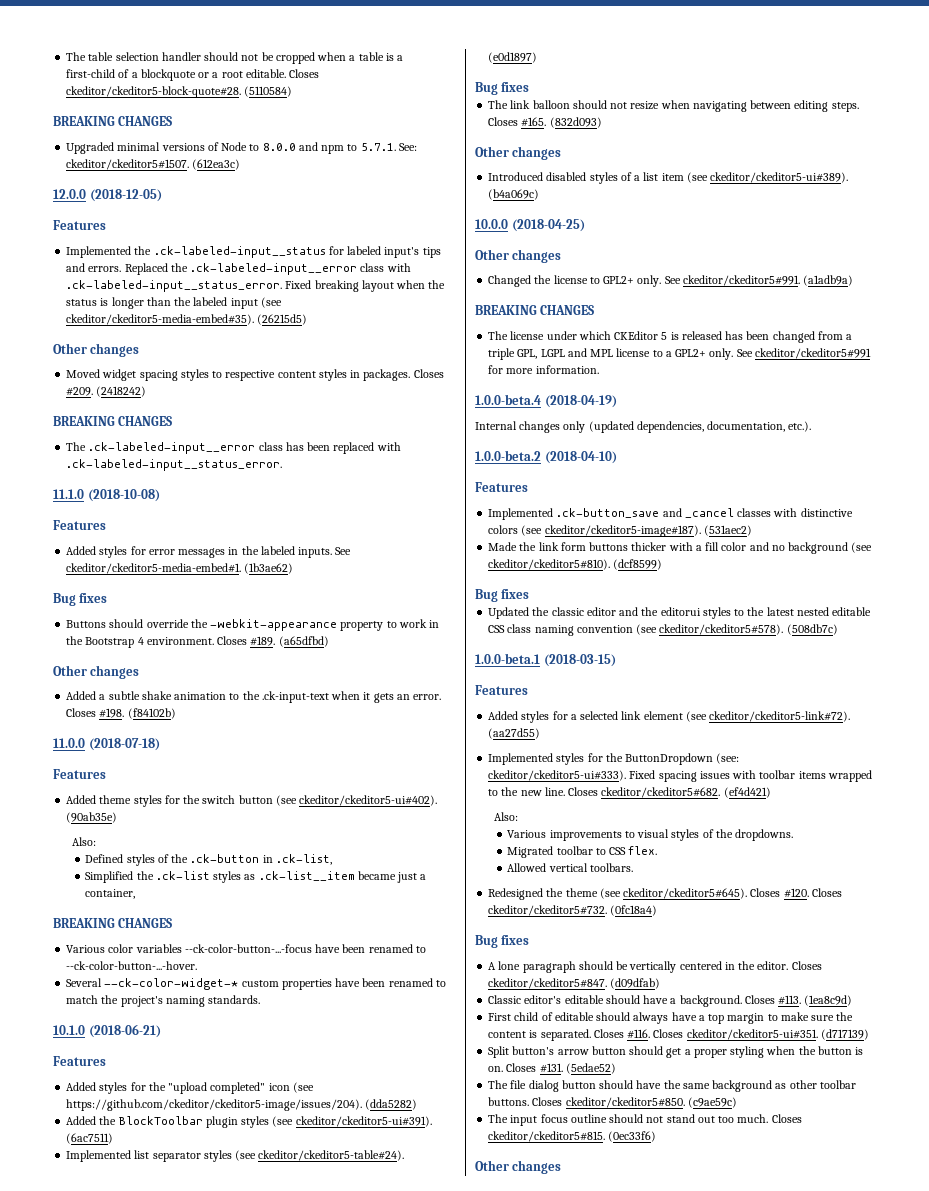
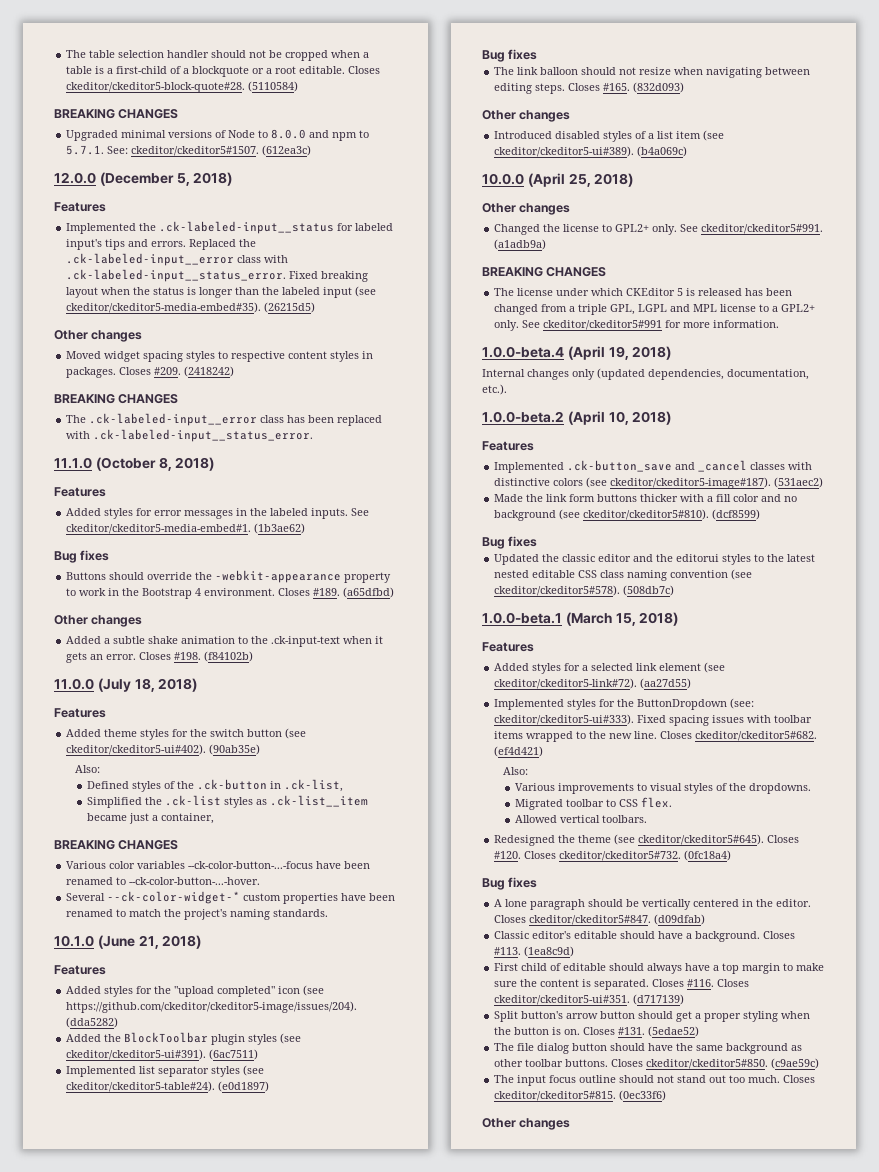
[89,189,162,202] (2018-12-05) -> [99,172,233,186] (December 5, 2018)
[87,489,160,502] (2018-10-08) -> [95,457,215,471] (October 8, 2018)
[88,738,160,751] (2018-07-18) -> [97,678,198,692] (July 18, 2018)
[88,1024,161,1038] (2018-06-21) -> [97,935,202,949] (June 21, 2018)
[511,219,585,232] (2018-04-25) -> [527,173,634,187] (April 25, 2018)
[544,395,617,408] (2018-04-19) -> [567,346,672,360] (April 19, 2018)
[544,451,617,464] (2018-04-10) -> [567,411,672,425] (April 10, 2018)
[543,654,616,667] (2018-03-15) -> [565,612,679,626] (March 15, 2018)

